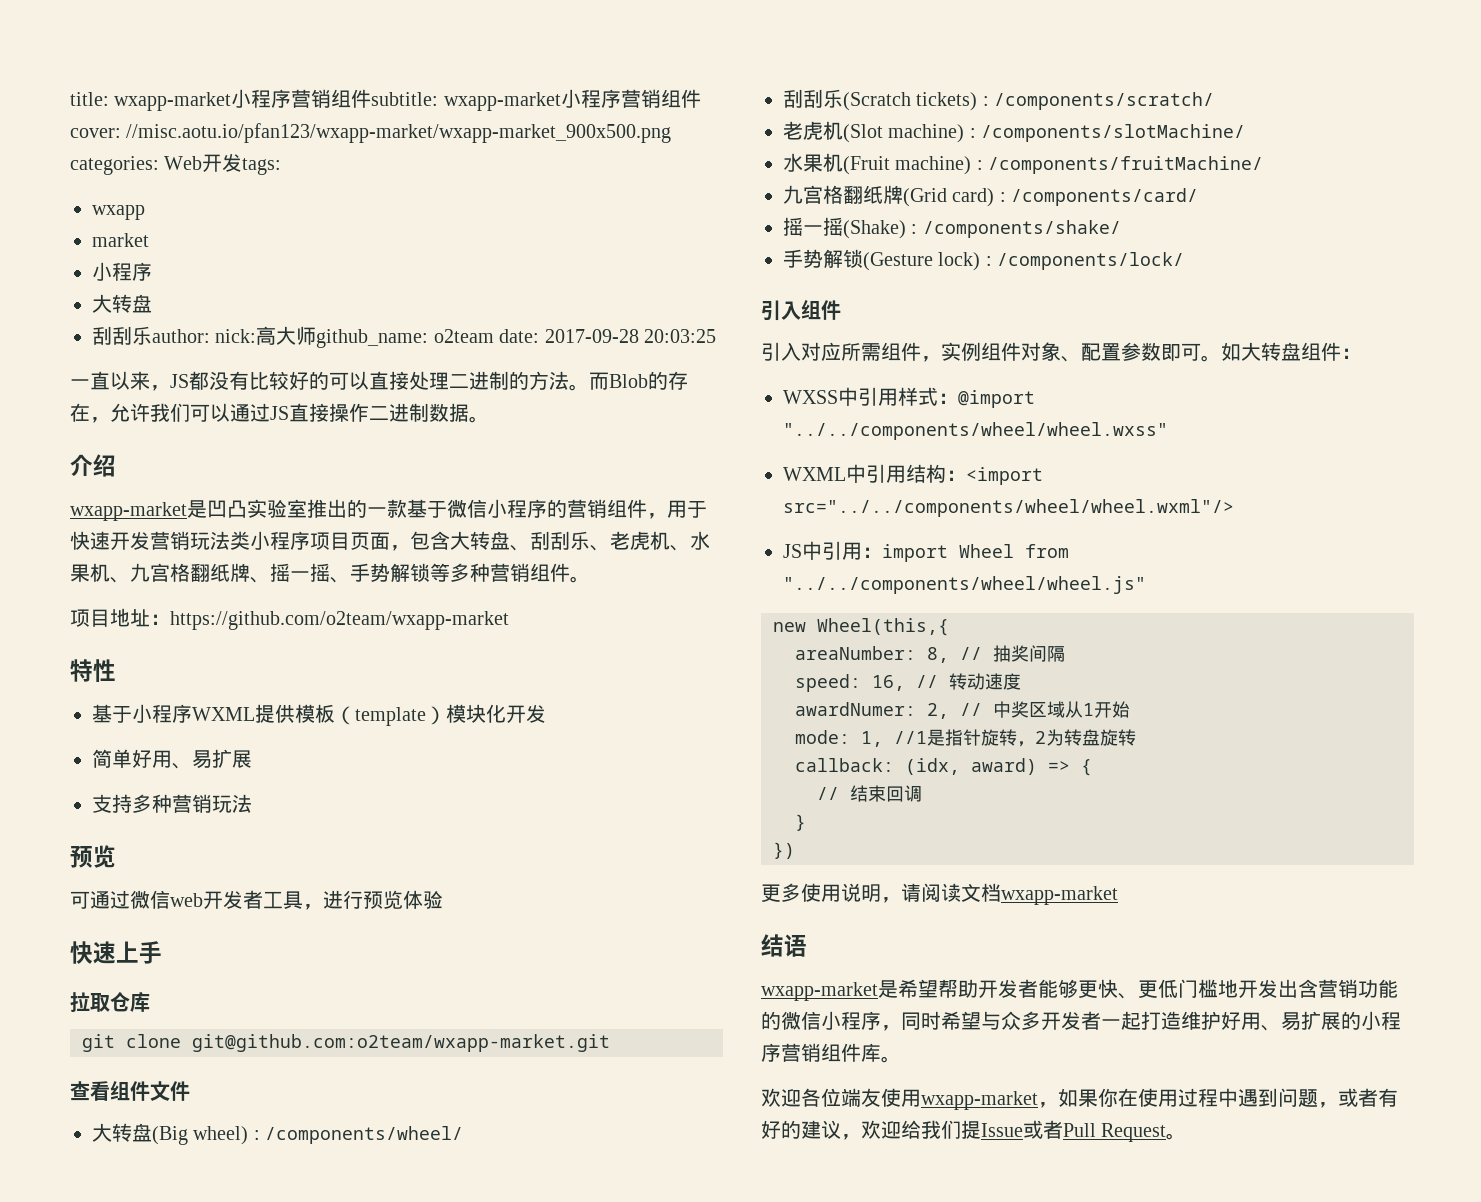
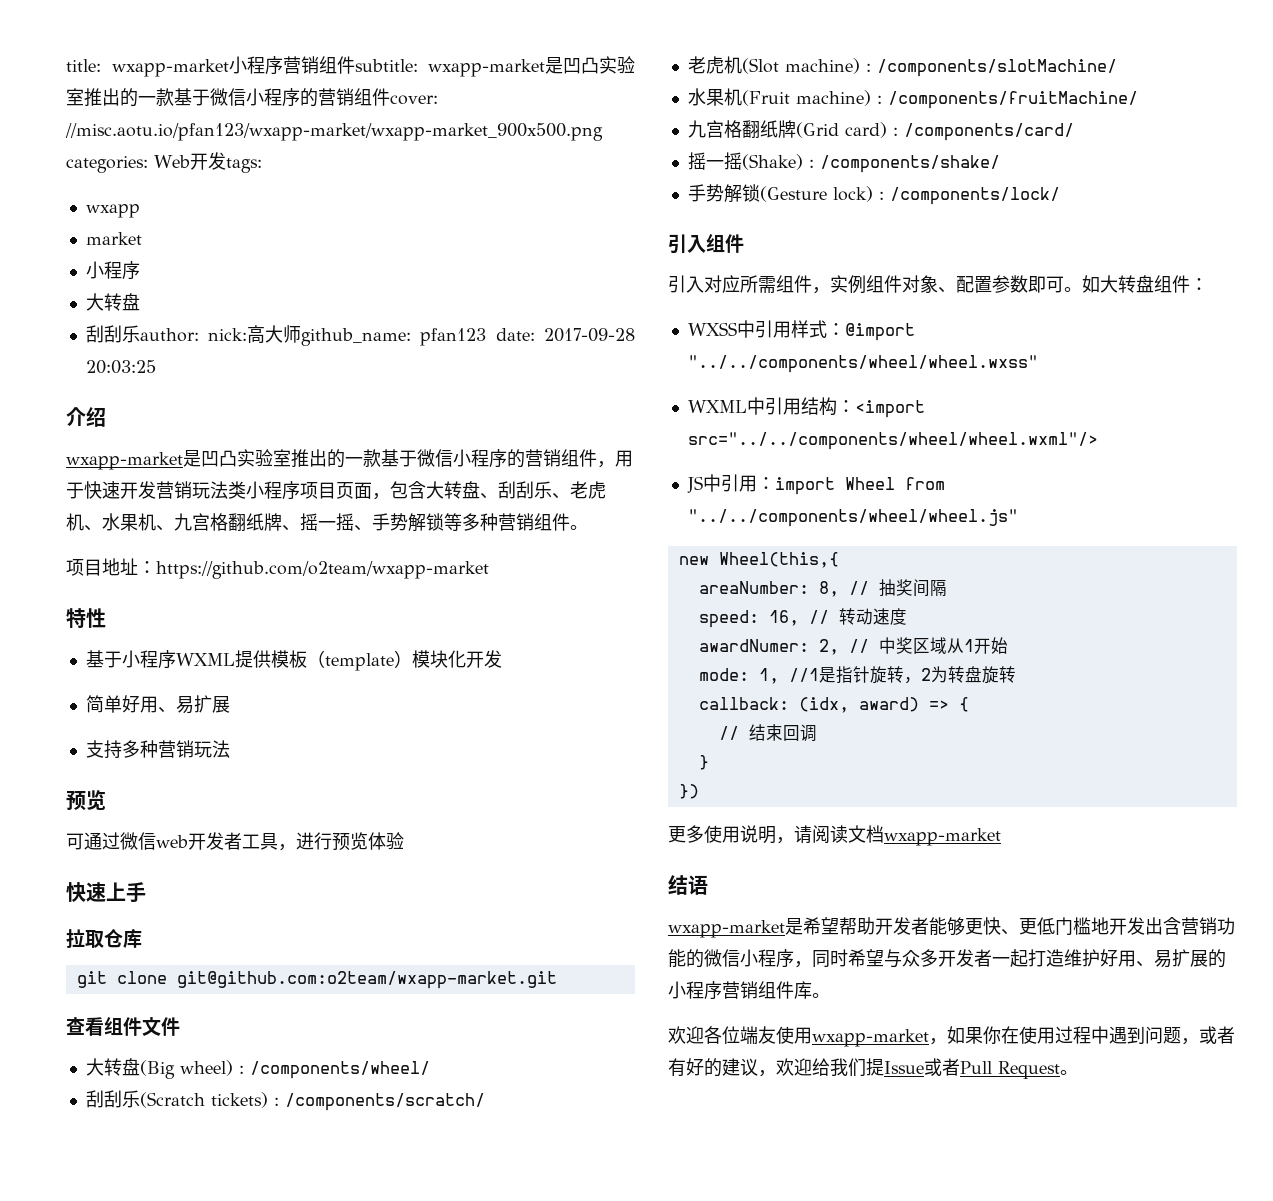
[560,89,621,108] 小程序 -> [545,56,635,74] [66,88,318,107] 是凹凸实验室推出的一款基于微信小程序的
[433,329,494,343] o2team -> [420,328,487,346] pfan123
[70,371,688,391] [70,403,489,423] // 一直以来，JS都没有比较好的可以直接处理二进制的方法。而Blob的存在，允许我们可以通过JS直接操作二进制数据。 -> (156, 367) none

